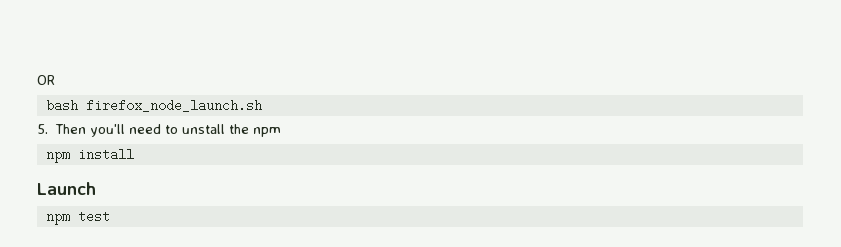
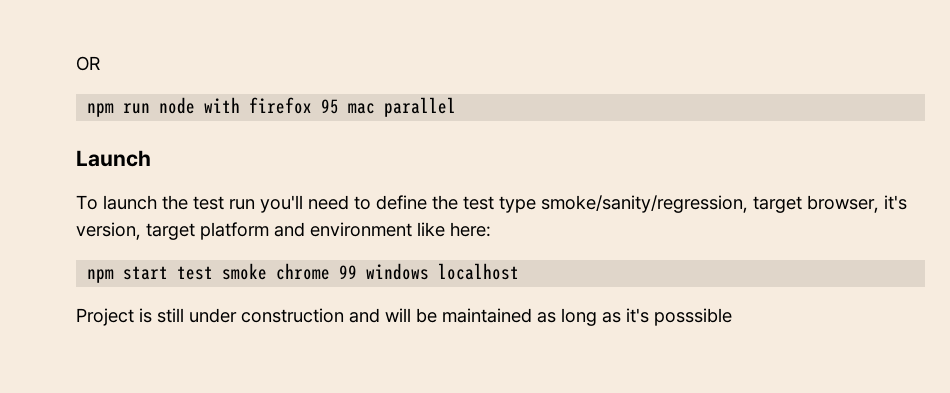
[45,99,262,112] [37,124,282,137] [45,148,134,163] [37,182,96,195] [45,210,110,225] bash firefox_node_launch.sh // 5. Then you'll need to unstall the npm // npm install // Launch // npm test -> [87,97,457,117] [76,150,151,167] [76,195,907,213] [76,222,491,240] [87,263,520,283] [76,308,732,326] npm run node with firefox 95 mac parallel // Launch // To launch the test run you'll need to define the test type smoke/sanity/regression, target browser, it's version, target platform and environment like here: // npm start test smoke chrome 99 windows localhost // Project is still under construction and will be maintained as long as it's posssible

